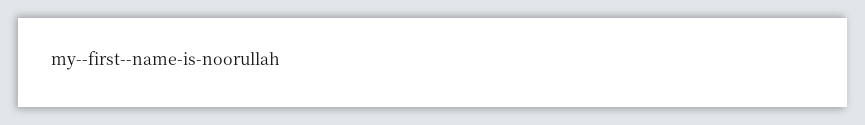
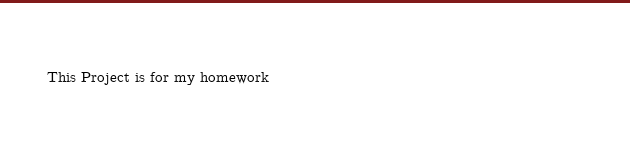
[51,51,280,70] my--first--name-is-noorullah -> [47,72,269,85] This Project is for my homework

